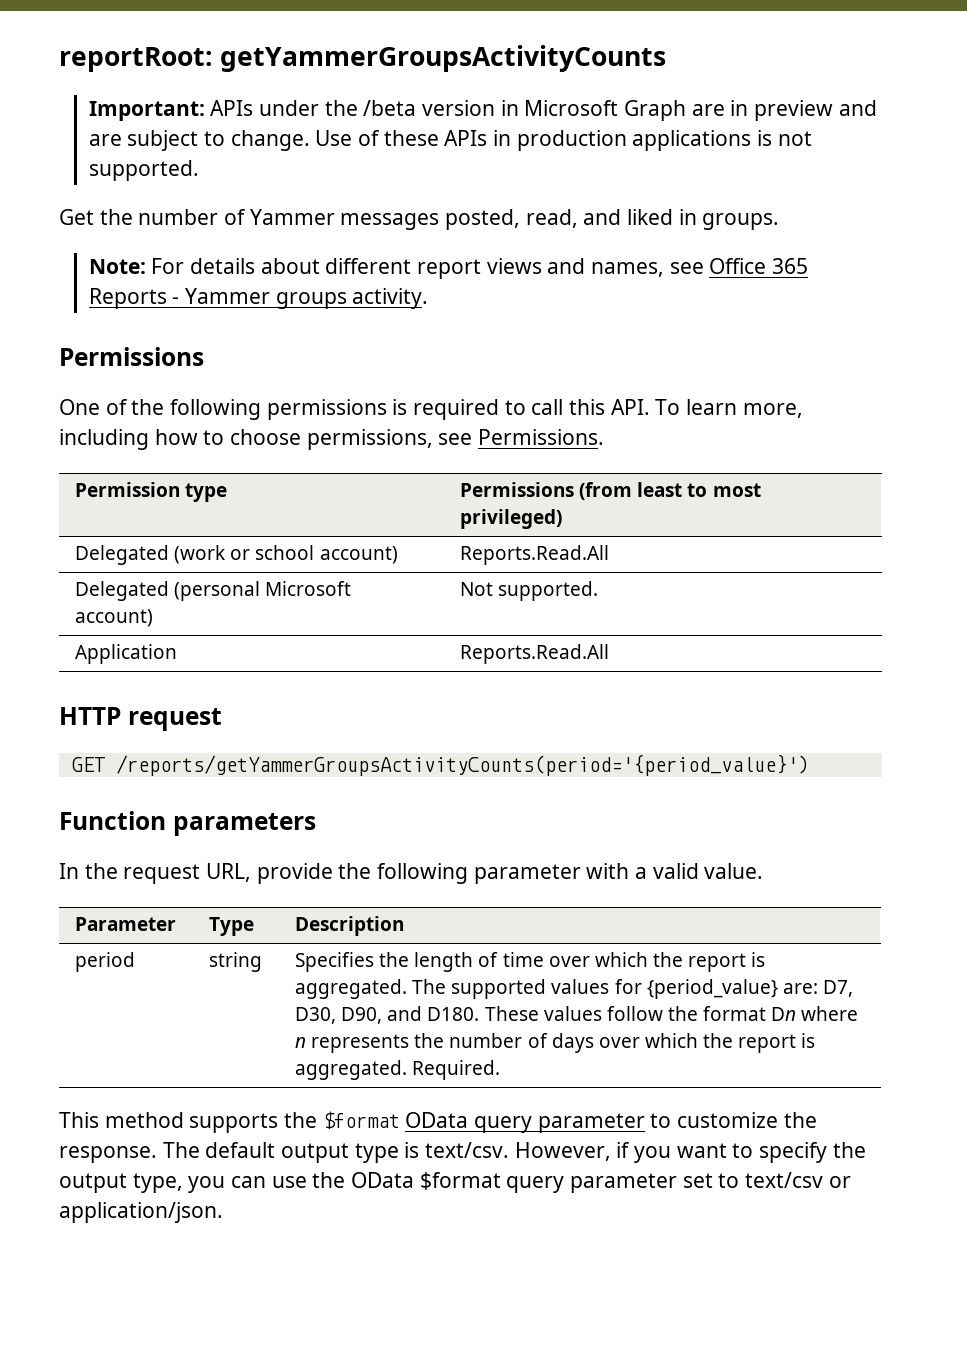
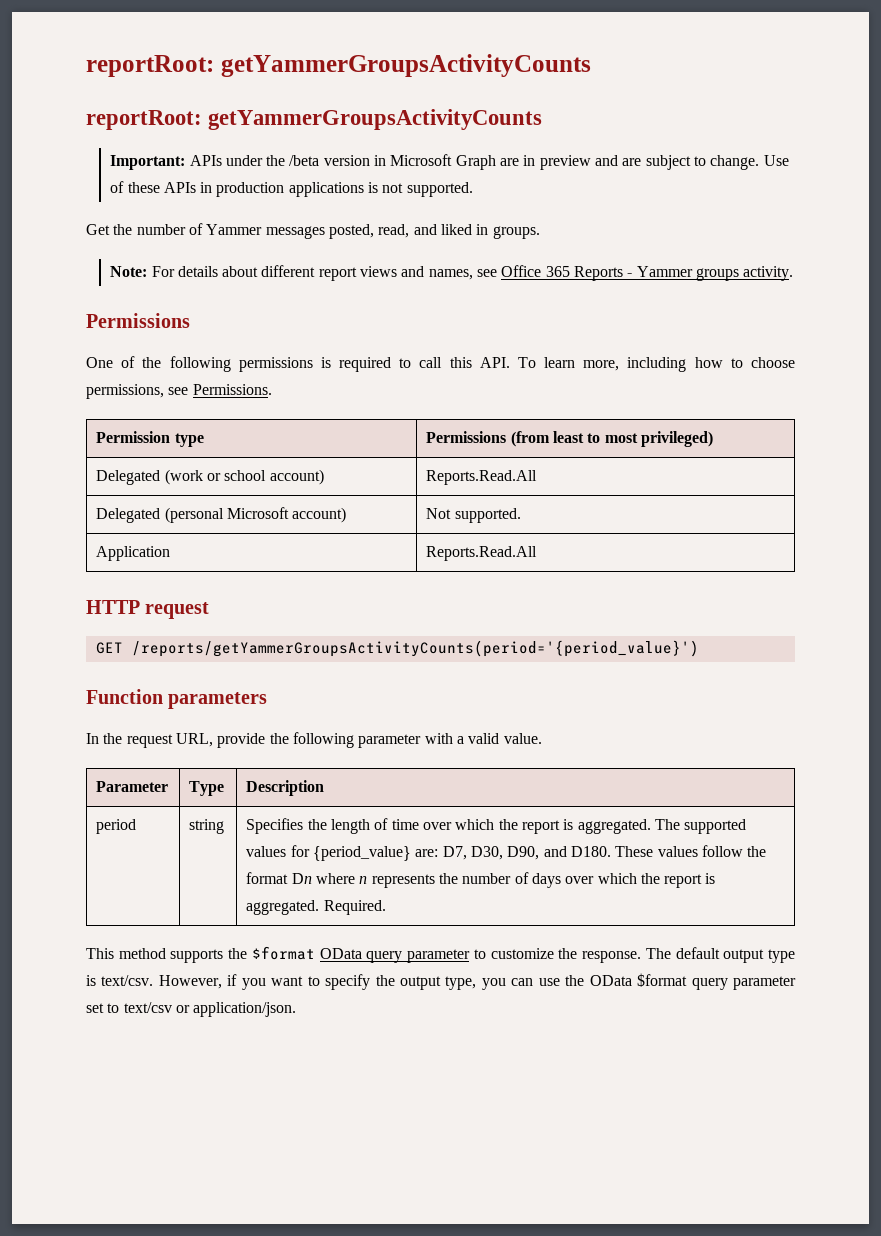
[59,45,667,72] reportRoot: getYammerGroupsActivityCounts -> [86,54,591,77] [86,109,543,130] reportRoot: getYammerGroupsActivityCounts // reportRoot: getYammerGroupsActivityCounts

